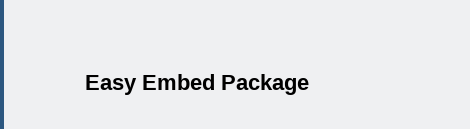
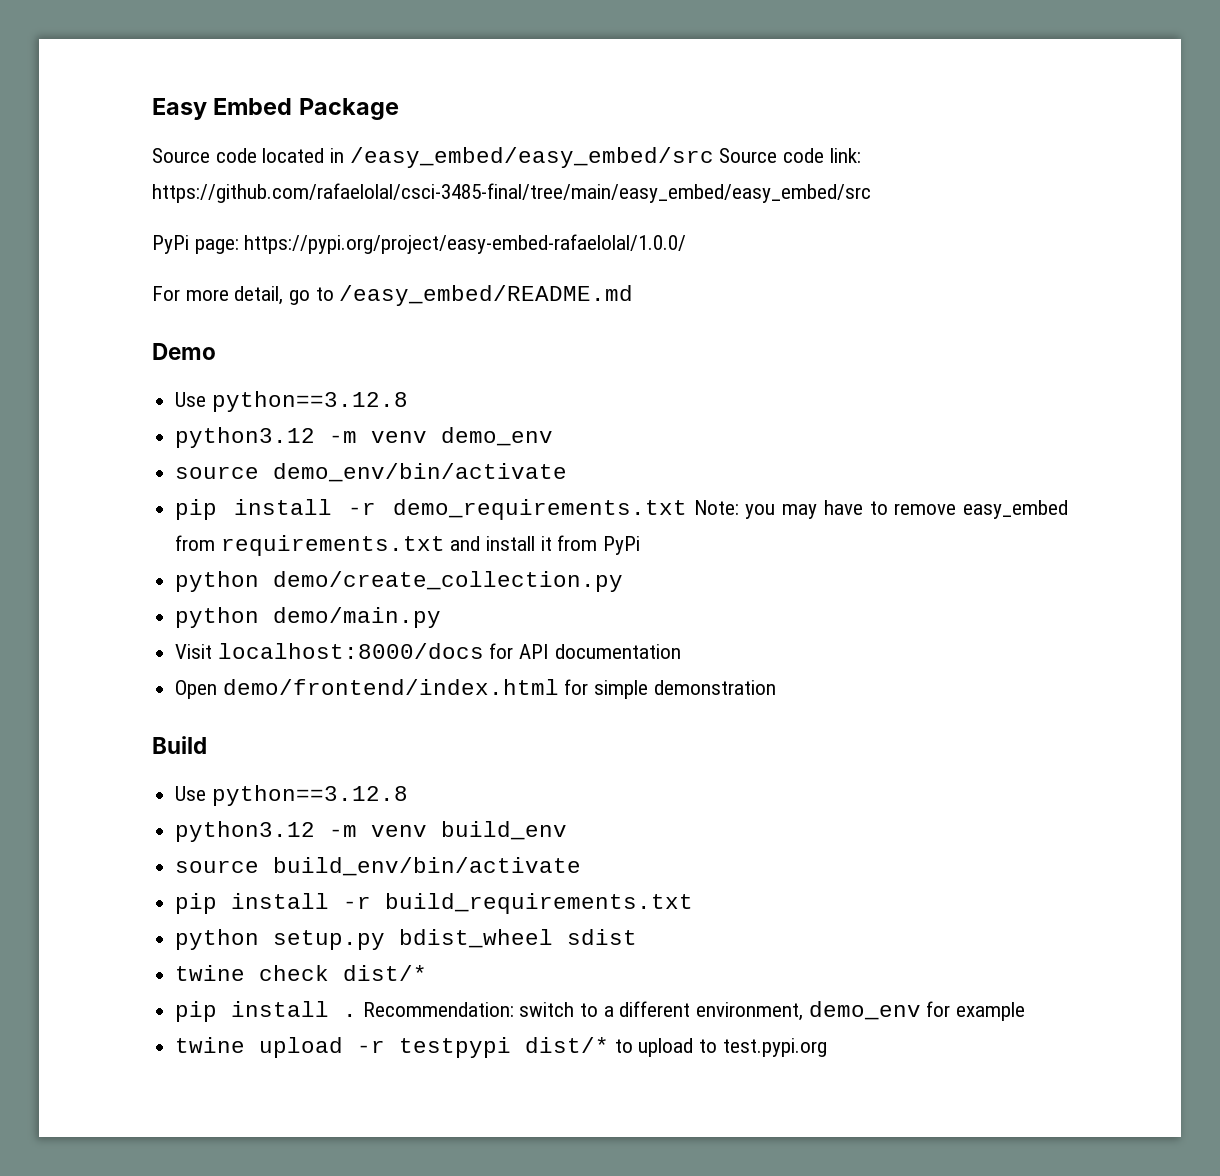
(309, 84) none -> [152,147,861,168] [152,183,871,203] [152,234,687,254] [152,285,634,306] [152,343,216,360] [175,391,408,412] [175,427,554,448] [175,463,568,482] [175,499,1068,520] [175,535,641,556] [175,571,624,592] [175,607,442,628] [175,643,681,659] [175,679,776,699] [152,736,207,754] [175,785,408,806] [175,821,568,842] [175,857,582,876] [175,893,694,914] [175,929,638,950] [175,965,428,981] [175,1001,1026,1022] [175,1037,827,1058] // Source code located in /easy_embed/easy_embed/src Source code link: https://github.com/rafaelolal/csci-3485-final/tree/main/easy_embed/easy_embed/src // PyPi page: https://pypi.org/project/easy-embed-rafaelolal/1.0.0/ // For more detail, go to /easy_embed/README.md // Demo // Use python==3.12.8 // python3.12 -m venv demo_env // source demo_env/bin/activate // pip install -r demo_requirements.txt Note: you may have to remove easy_embed from requirements.txt and install it from PyPi // python demo/create_collection.py // python demo/main.py // Visit localhost:8000/docs for API documentation // Open demo/frontend/index.html for simple demonstration // Build // Use python==3.12.8 // python3.12 -m venv build_env // source build_env/bin/activate // pip install -r build_requirements.txt // python setup.py bdist_wheel sdist // twine check dist/* // pip install . Recommendation: switch to a different environment, demo_env for example // twine upload -r testpypi dist/* to upload to test.pypi.org

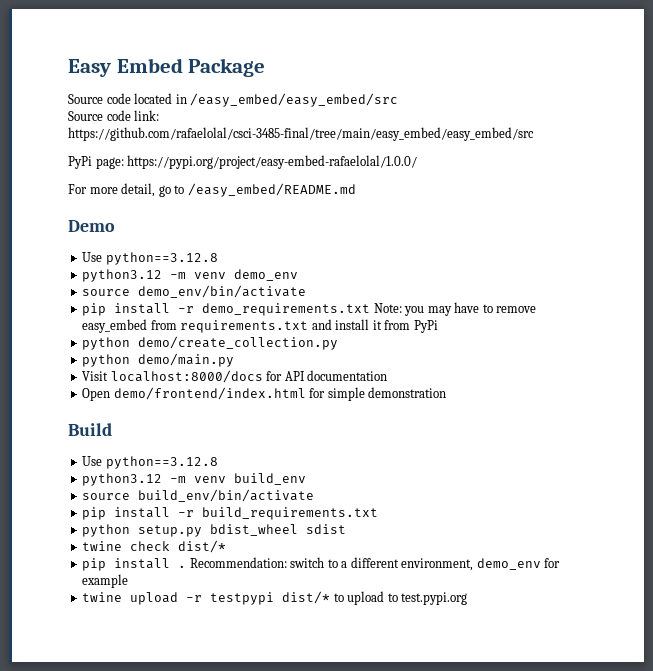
(714, 157) none -> (399, 100) //

